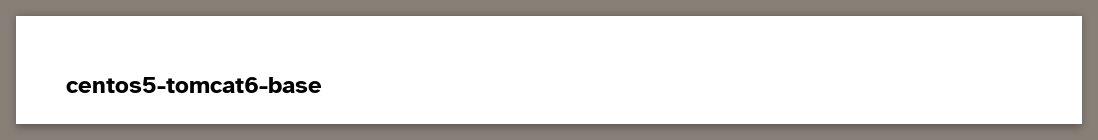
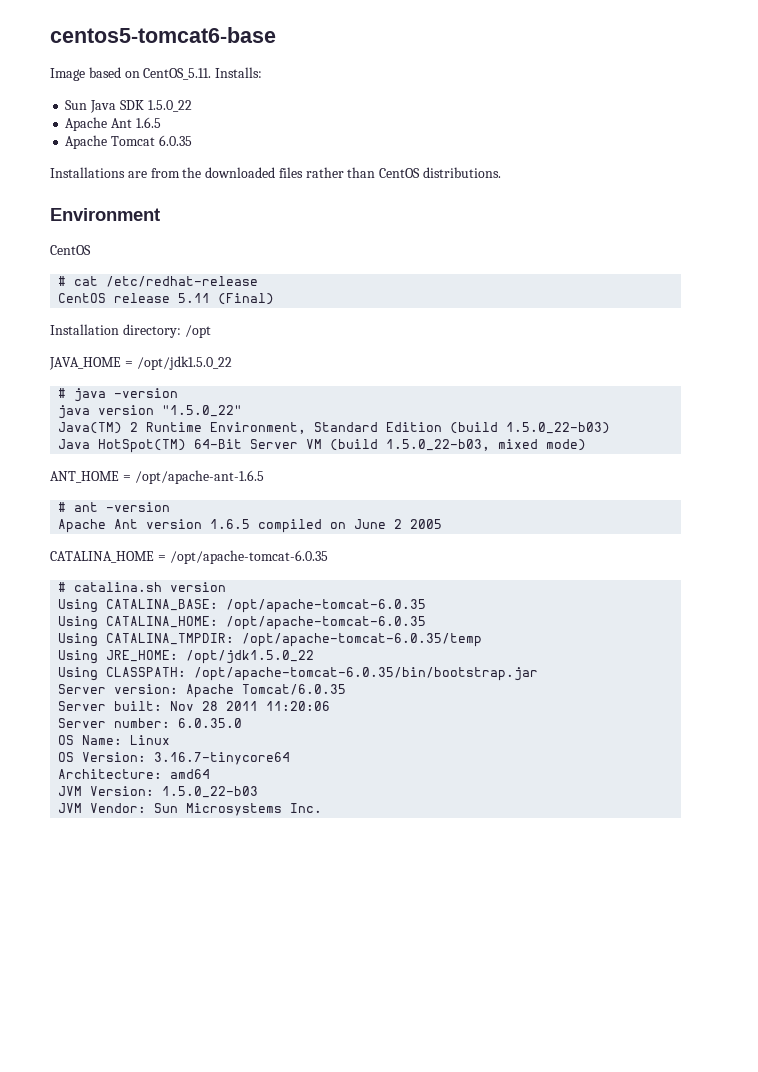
(322, 85) none -> [50,67,263,81] [65,100,192,113] [65,117,161,131] [65,135,192,149] [50,167,502,178] [50,208,160,221] [50,245,91,255] [58,276,259,287] [58,293,275,305] [50,324,211,338] [49,356,232,370] [58,388,179,402] [58,405,243,419] [58,422,611,434] [58,439,587,453] [50,470,264,484] [58,502,171,512] [58,519,443,533] [50,550,328,564] [58,582,227,592] [58,599,427,613] [58,616,427,630] [58,633,483,647] [58,650,315,664] [58,667,539,681] [58,684,347,698] [58,701,331,711] [58,718,243,728] [58,735,171,745] [58,752,291,765] [58,769,211,779] [58,786,259,798] [58,803,323,816] // Image based on CentOS_5.11. Installs: // Sun Java SDK 1.5.0_22 // Apache Ant 1.6.5 // Apache Tomcat 6.0.35 // Installations are from the downloaded files rather than CentOS distributions. // Environment // CentOS // # cat /etc/redhat-release // CentOS release 5.11 (Final) // Installation directory: /opt // JAVA_HOME = /opt/jdk1.5.0_22 // # java -version // java version "1.5.0_22" // Java(TM) 2 Runtime Environment, Standard Edition (build 1.5.0_22-b03) // Java HotSpot(TM) 64-Bit Server VM (build 1.5.0_22-b03, mixed mode) // ANT_HOME = /opt/apache-ant-1.6.5 // # ant -version // Apache Ant version 1.6.5 compiled on June 2 2005 // CATALINA_HOME = /opt/apache-tomcat-6.0.35 // # catalina.sh version // Using CATALINA_BASE: /opt/apache-tomcat-6.0.35 // Using CATALINA_HOME: /opt/apache-tomcat-6.0.35 // Using CATALINA_TMPDIR: /opt/apache-tomcat-6.0.35/temp // Using JRE_HOME: /opt/jdk1.5.0_22 // Using CLASSPATH: /opt/apache-tomcat-6.0.35/bin/bootstrap.jar // Server version: Apache Tomcat/6.0.35 // Server built: Nov 28 2011 11:20:06 // Server number: 6.0.35.0 // OS Name: Linux // OS Version: 3.16.7-tinycore64 // Architecture: amd64 // JVM Version: 1.5.0_22-b03 // JVM Vendor: Sun Microsystems Inc.

